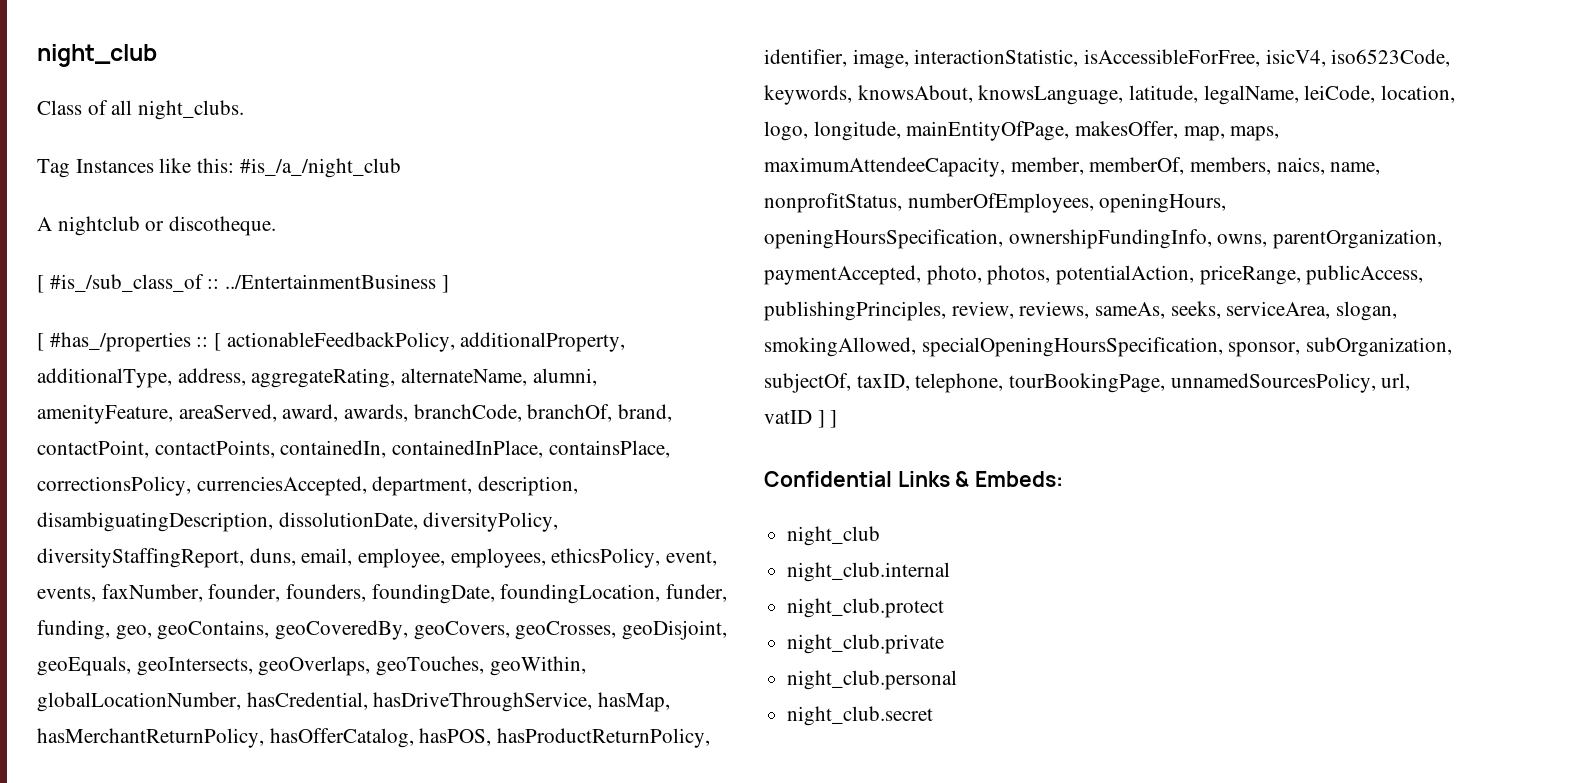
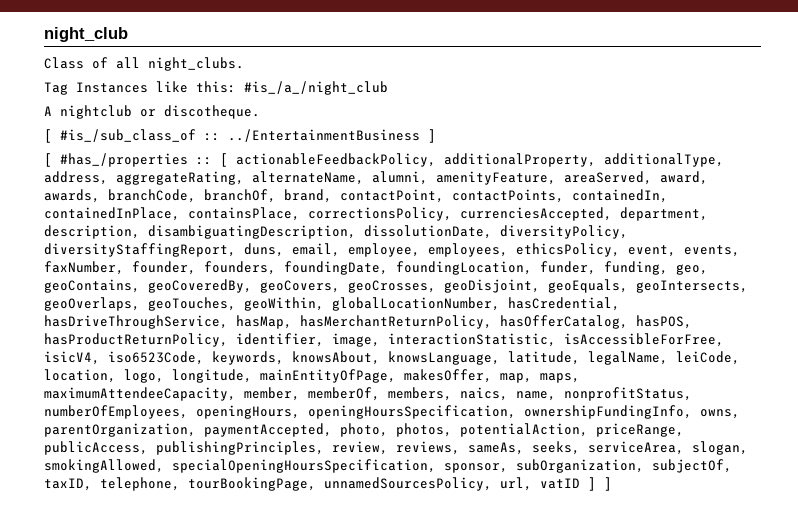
[764,471,1064,487] [787,526,881,546] [787,562,951,582] [787,598,945,618] [787,634,945,654] [787,670,958,690] [787,706,934,726] // Confidential Links & Embeds: // night_club // night_club.internal // night_club.protect // night_club.private // night_club.personal // night_club.secret -> (612, 484) none

